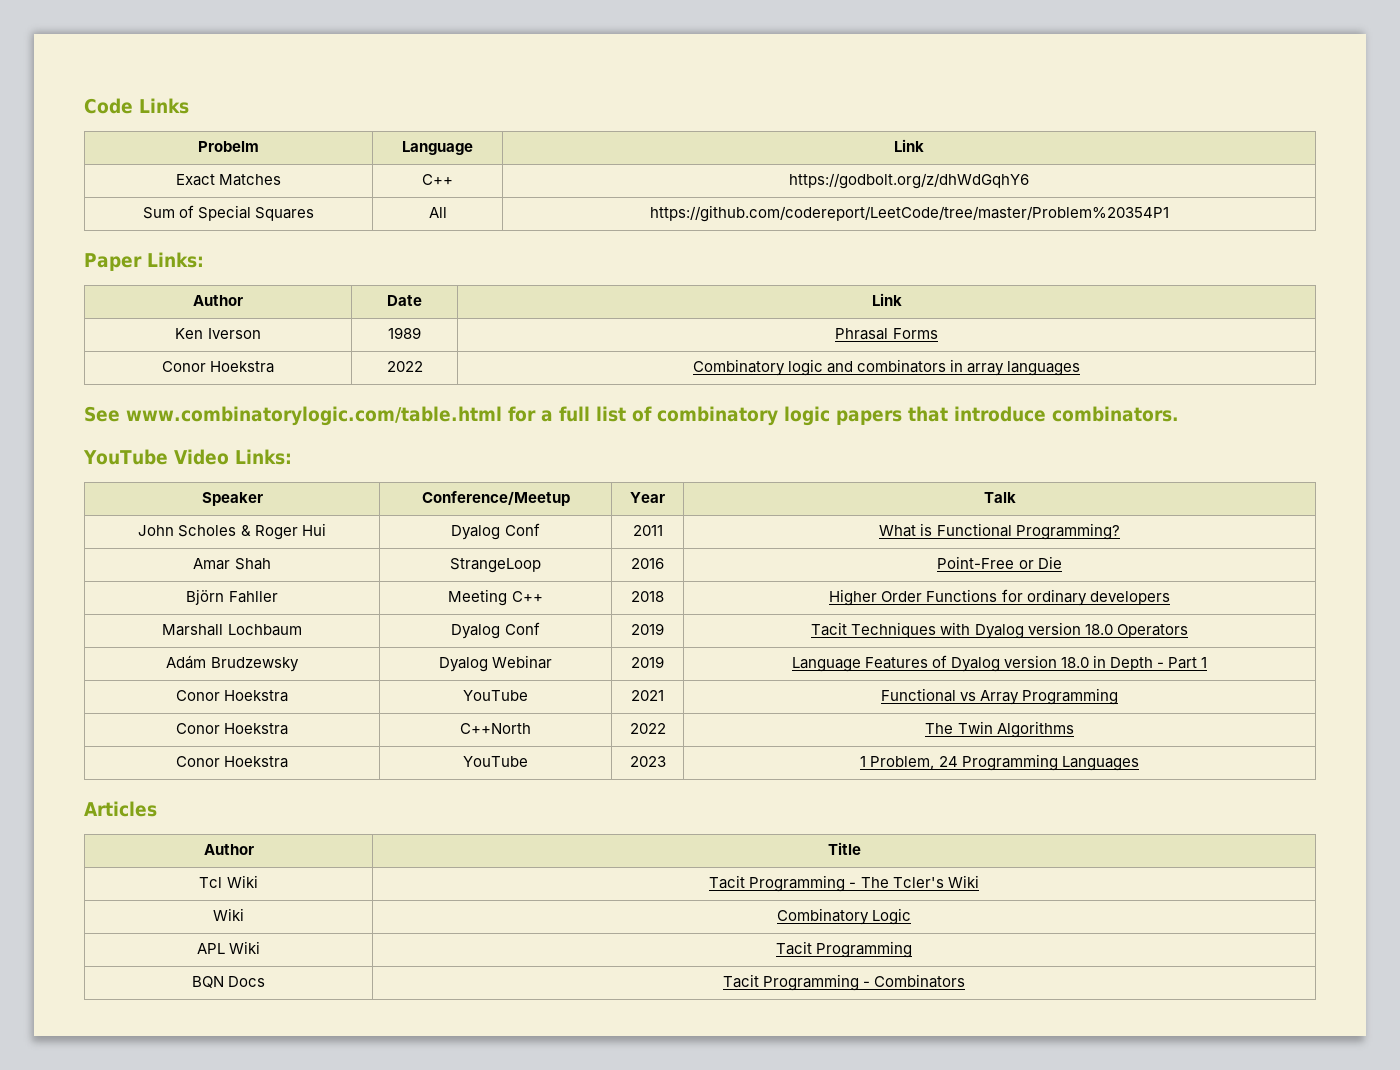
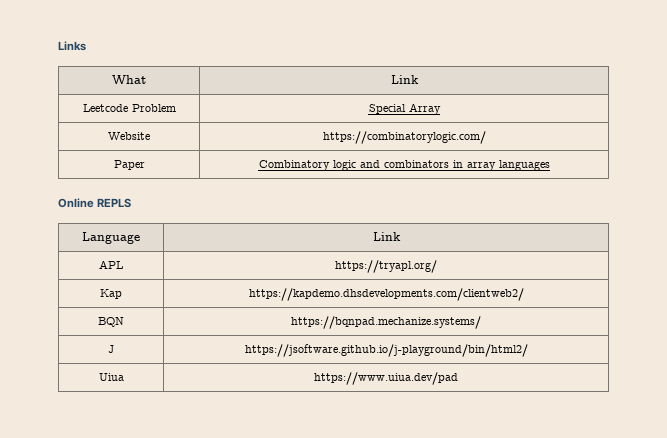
[84,98,133,114] Code -> (58, 46) none
[198,141,259,152] [402,141,473,155] [893,139,924,152] [175,174,282,186] [422,174,453,185] [788,173,1029,189] [142,205,315,221] [428,207,447,218] [649,205,1169,222] [84,252,204,271] [193,295,243,306] [387,295,422,306] [871,293,902,306] [175,328,261,339] [388,327,421,339] [835,328,938,340] [161,361,275,373] [386,361,423,372] Probelm | Language | Link // Exact Matches | C++ | https://godbolt.org/z/dhWdGqhY6 // Sum of Special Squares | All | https://github.com/codereport/LeetCode/tree/master/Problem%20354P1 // Paper Links: // Author | Date | Link // Ken Iverson | 1989 | Phrasal Forms // Conor Hoekstra | 2022 -> [112,75,146,85] [390,75,419,84] [82,104,176,112] [368,103,441,115] [108,132,150,140] [322,131,486,144] [113,160,145,170] What | Link // Leetcode Problem | Special Array // Website | https://combinatorylogic.com/ // Paper
[84,406,1179,426] [83,449,292,465] [201,492,263,506] [421,491,570,506] [630,492,665,503] [983,492,1016,503] [138,523,326,540] [451,523,540,540] [632,525,663,536] [879,523,1120,540] [193,558,271,570] [450,558,541,573] [631,558,664,569] [937,556,1062,569] [186,589,278,605] [448,589,543,606] [631,591,664,602] [829,589,1170,606] [162,624,302,636] [451,622,540,639] [631,623,664,635] [811,622,1188,639] [166,655,299,672] [438,655,553,672] [631,656,664,668] [791,655,1208,672] [175,690,289,702] [463,690,528,701] [631,690,664,701] [880,688,1119,705] [175,723,289,735] [460,723,531,734] [629,723,666,734] [925,721,1074,738] [175,756,289,768] [463,756,528,767] [629,756,666,767] [860,754,1139,771] [84,801,157,817] [203,844,254,855] [827,842,861,855] [199,875,258,888] [709,875,979,892] [213,908,244,921] [776,908,912,925] [196,941,261,954] [775,941,913,958] [191,976,266,988] [722,974,966,991] See www.combinatorylogic.com/table.html for a full list of combinatory logic papers that introduce combinators. // YouTube Video Links: // Speaker | Conference/Meetup | Year | Talk // John Scholes & Roger Hui | Dyalog Conf | 2011 | What is Functional Programming? // Amar Shah | StrangeLoop | 2016 | Point-Free or Die // Björn Fahller | Meeting C++ | 2018 | Higher Order Functions for ordinary developers // Marshall Lochbaum | Dyalog Conf | 2019 | Tacit Techniques with Dyalog version 18.0 Operators // Adám Brudzewsky | Dyalog Webinar | 2019 | Language Features of Dyalog version 18.0 in Depth - Part 1 // Conor Hoekstra | YouTube | 2021 | Functional vs Array Programming // Conor Hoekstra | C++North | 2022 | The Twin Algorithms // Conor Hoekstra | YouTube | 2023 | 1 Problem, 24 Programming Languages // Articles // Author | Title // Tcl Wiki | Tacit Programming - The Tcler's Wiki // Wiki | Combinatory Logic // APL Wiki | Tacit Programming // BQN Docs | Tacit Programming - Combinators -> [58,198,132,208] [82,232,140,244] [372,232,401,241] [99,260,123,269] [335,260,437,273] [100,289,122,299] [248,288,524,301] [98,317,124,327] [291,316,481,329] [108,345,114,353] [244,344,528,357] [98,373,124,381] [314,372,458,385] Online REPLS // Language | Link // APL | https://tryapl.org/ // Kap | https://kapdemo.dhsdevelopments.com/clientweb2/ // BQN | https://bqnpad.mechanize.systems/ // J | https://jsoftware.github.io/j-playground/bin/html2/ // Uiua | https://www.uiua.dev/pad

